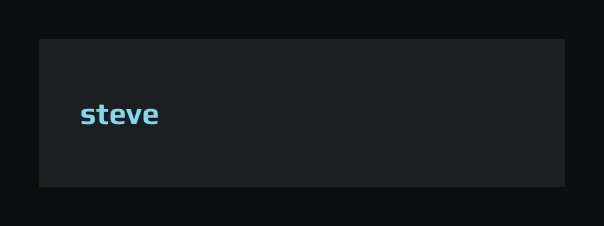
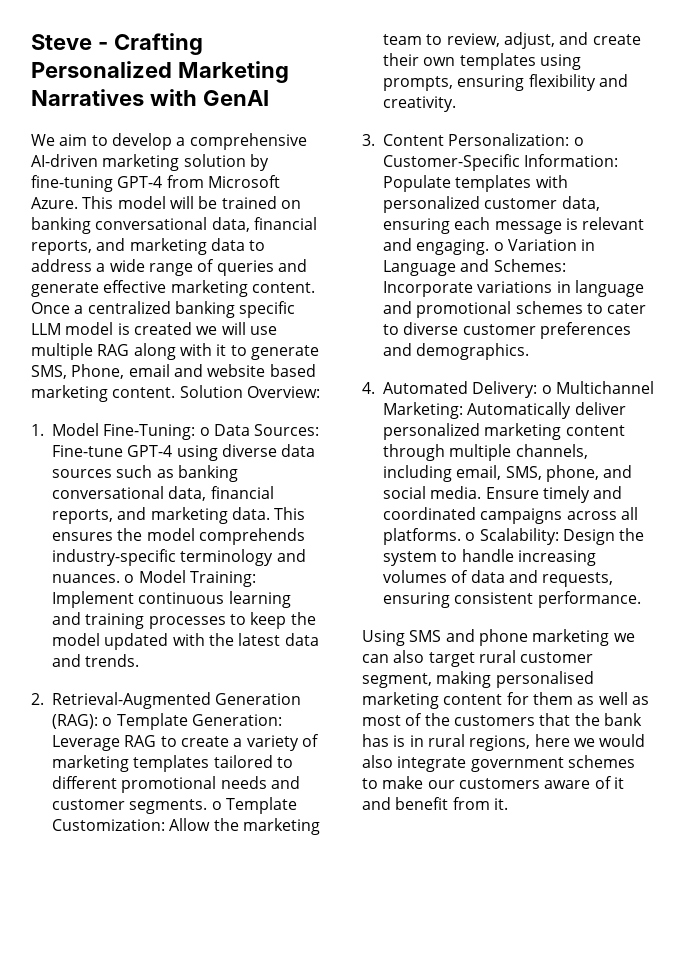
[80,104,159,125] steve -> [31,33,203,55] [31,61,289,83] [31,89,269,106] [31,133,307,150] [31,154,269,171] [31,175,280,192] [31,196,301,209] [31,217,317,234] [31,238,266,255] [31,259,307,276] [31,280,315,297] [31,301,296,318] [31,322,277,335] [31,343,319,360] [31,364,316,379] [31,385,320,402] [31,423,320,440] [52,444,316,461] [52,465,238,482] [52,486,274,501] [52,507,306,524] [52,528,305,545] [52,549,306,566] [52,570,256,587] [52,591,291,608] [52,612,316,629] [52,633,319,650] [52,654,140,667] [31,692,302,709] [52,713,282,730] [52,734,319,751] [52,755,293,772] [52,776,300,793] [52,797,297,814] [52,818,320,835] [383,32,641,49] [383,53,581,70] [383,74,628,91] [383,96,456,112] [362,133,584,146] [383,154,619,171] [383,175,568,192] [383,196,600,213] [383,217,645,234] [383,238,596,255] [383,259,566,276] [383,280,644,297] [383,301,647,318] [383,322,631,339] [383,343,530,360] [362,381,654,398] [383,402,626,419] [383,423,625,440] [383,444,588,461] [383,465,633,482] [383,486,623,503] [383,507,638,524] [383,528,645,545] [383,549,596,566] [383,570,614,587] [383,591,641,608] [362,629,635,646] [362,650,594,667] [362,671,594,688] [362,692,649,709] [362,713,642,726] [362,734,646,751] [362,755,635,772] [362,776,624,789] [362,797,508,810] Steve - Crafting Personalized Marketing Narratives with GenAI // We aim to develop a comprehensive AI-driven marketing solution by fine-tuning GPT-4 from Microsoft Azure. This model will be trained on banking conversational data, financial reports, and marketing data to address a wide range of queries and generate effective marketing content. Once a centralized banking specific LLM model is created we will use multiple RAG along with it to generate SMS, Phone, email and website based marketing content. Solution Overview: // 1. Model Fine-Tuning: o Data Sources: Fine-tune GPT-4 using diverse data sources such as banking conversational data, financial reports, and marketing data. This ensures the model comprehends industry-specific terminology and nuances. o Model Training: Implement continuous learning and training processes to keep the model updated with the latest data and trends. // 2. Retrieval-Augmented Generation (RAG): o Template Generation: Leverage RAG to create a variety of marketing templates tailored to different promotional needs and customer segments. o Template Customization: Allow the marketing team to review, adjust, and create their own templates using prompts, ensuring flexibility and creativity. // 3. Content Personalization: o Customer-Specific Information: Populate templates with personalized customer data, ensuring each message is relevant and engaging. o Variation in Language and Schemes: Incorporate variations in language and promotional schemes to cater to diverse customer preferences and demographics. // 4. Automated Delivery: o Multichannel Marketing: Automatically deliver personalized marketing content through multiple channels, including email, SMS, phone, and social media. Ensure timely and coordinated campaigns across all platforms. o Scalability: Design the system to handle increasing volumes of data and requests, ensuring consistent performance. // Using SMS and phone marketing we can also target rural customer segment, making personalised marketing content for them as well as most of the customers that the bank has is in rural regions, here we would also integrate government schemes to make our customers aware of it and benefit from it.

